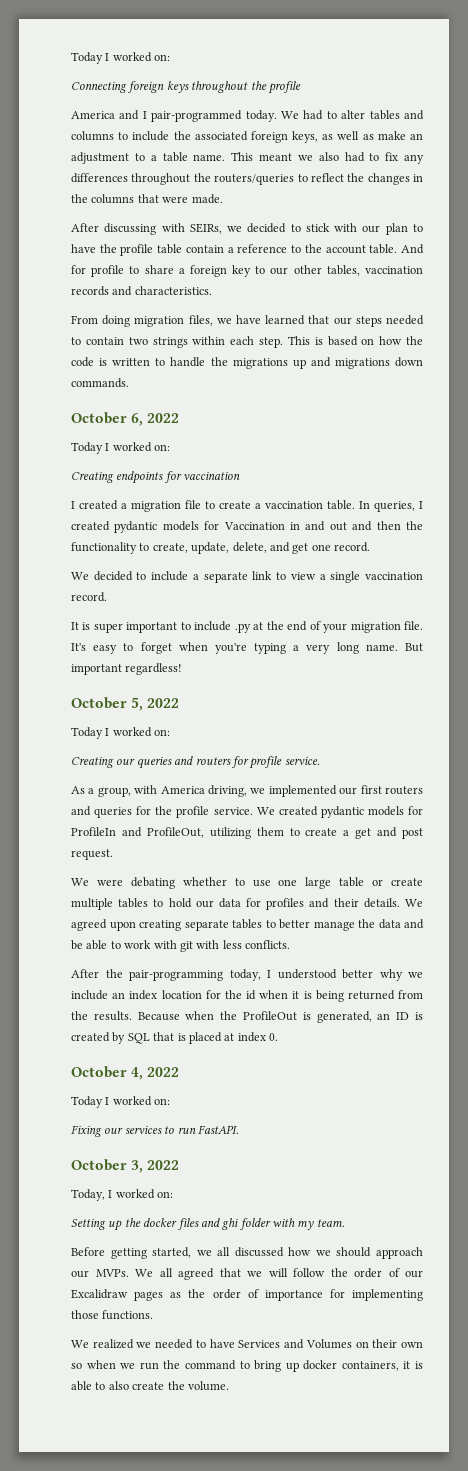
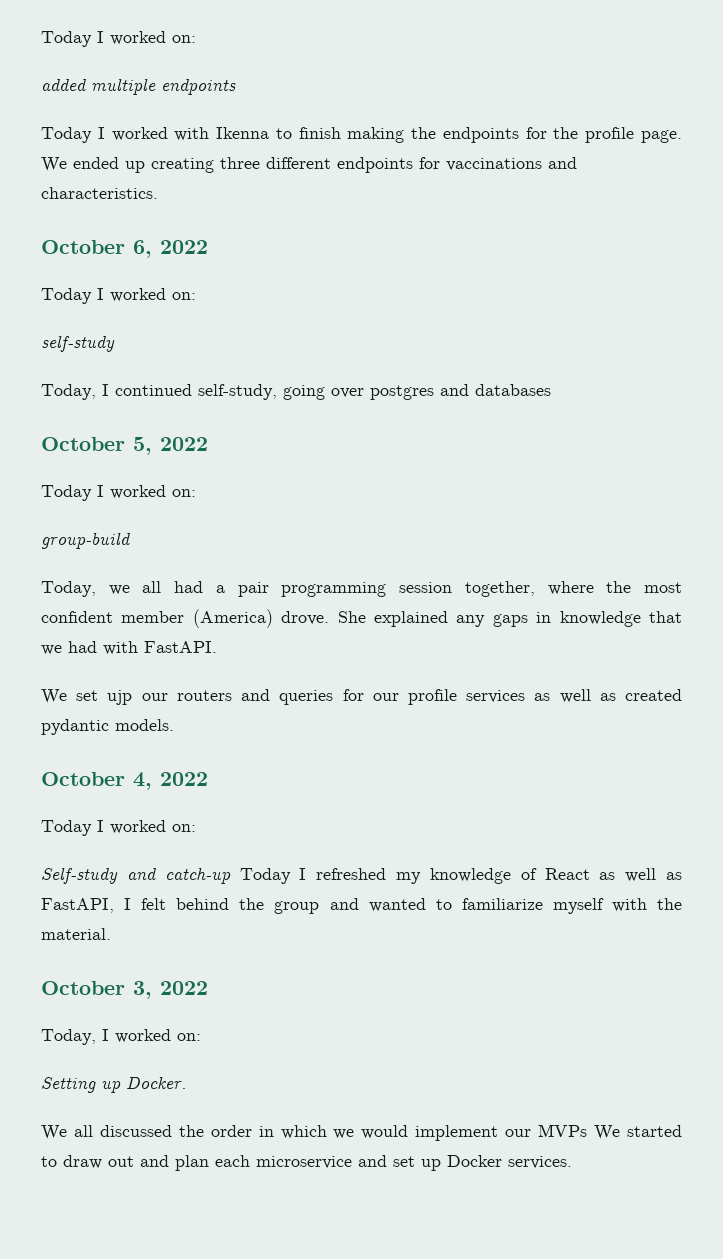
[71,52,171,64] [71,81,301,94] [71,110,424,122] [71,131,424,143] [71,152,424,164] [71,173,423,185] [71,194,223,204] [71,223,423,235] [71,244,424,256] [71,265,424,277] [71,286,212,296] [71,315,424,327] [71,336,423,348] [71,357,423,369] [71,378,129,388] Today I worked on: // Connecting foreign keys throughout the profile // America and I pair-programmed today. We had to alter tables and columns to include the associated foreign keys, as well as make an adjustment to a table name. This meant we also had to fix any differences throughout the routers/queries to reflect the changes in the columns that were made. // After discussing with SEIRs, we decided to stick with our plan to have the profile table contain a reference to the account table. And for profile to share a foreign key to our other tables, vaccination records and characteristics. // From doing migration files, we have learned that our steps needed to contain two strings within each step. This is based on how the code is written to handle the migrations up and migrations down commands. -> [41,31,196,47] [41,78,236,95] [41,127,682,143] [41,157,577,173] [41,187,158,199] Today I worked on: // added multiple endpoints // Today I worked with Ikenna to finish making the endpoints for the profile page. We ended up creating three different endpoints for vaccinations and characteristics.
[71,471,241,484] [71,500,423,512] [71,521,423,533] [71,542,370,554] [71,571,423,583] [71,592,107,602] [71,621,423,633] [71,642,424,654] [71,663,183,675] Creating endpoints for vaccination // I created a migration file to create a vaccination table. In queries, I created pydantic models for Vaccination in and out and then the functionality to create, update, delete, and get one record. // We decided to include a separate link to view a single vaccination record. // It is super important to include .py at the end of your migration file. It's easy to forget when you're typing a very long name. But important regardless! -> [41,335,115,352] [41,384,551,400] self-study // Today, I continued self-study, going over postgres and databases
[71,756,320,769] [71,785,423,797] [71,806,423,818] [71,827,423,839] [71,849,113,860] [71,877,423,889] [71,898,424,910] [71,919,424,931] [71,940,290,952] [71,969,423,981] [71,990,423,1002] [71,1011,424,1023] [71,1032,278,1044] Creating our queries and routers for profile service. // As a group, with America driving, we implemented our first routers and queries for the profile service. We created pydantic models for ProfileIn and ProfileOut, utilizing them to create a get and post request. // We were debating whether to use one large table or create multiple tables to hold our data for profiles and their details. We agreed upon creating separate tables to better manage the data and be able to work with git with less conflicts. // After the pair-programming today, I understood better why we include an index location for the id when it is being returned from the results. Because when the ProfileOut is generated, an ID is created by SQL that is placed at index 0. -> [41,532,131,549] [41,581,682,597] [41,609,682,628] [41,641,217,655] [41,689,682,705] [41,719,174,735] group-build // Today, we all had a pair programming session together, where the most confident member (America) drove. She explained any gaps in knowledge that we had with FastAPI. // We set ujp our routers and queries for our profile services as well as created pydantic models.
[71,1125,239,1137] Fixing our services to run FastAPI. -> [41,867,682,884] [41,898,682,914] [41,928,111,940] Self-study and catch-up Today I refreshed my knowledge of React as well as FastAPI, I felt behind the group and wanted to familiarize myself with the material.
[124,1218,345,1230] [71,1247,423,1259] [71,1268,423,1280] [71,1289,423,1301] [71,1310,154,1320] [71,1339,424,1349] [71,1360,423,1372] [71,1381,229,1391] the docker files and ghi folder with my team. // Before getting started, we all discussed how we should approach our MVPs. We all agreed that we will follow the order of our Excalidraw pages as the order of importance for implementing those functions. // We realized we needed to have Services and Volumes on their own so when we run the command to bring up docker containers, it is able to also create the volume. -> [126,1076,187,1089] [41,1124,682,1141] [41,1155,572,1171] Docker. // We all discussed the order in which we would implement our MVPs We started to draw out and plan each microservice and set up Docker services.

